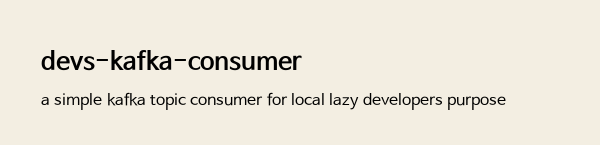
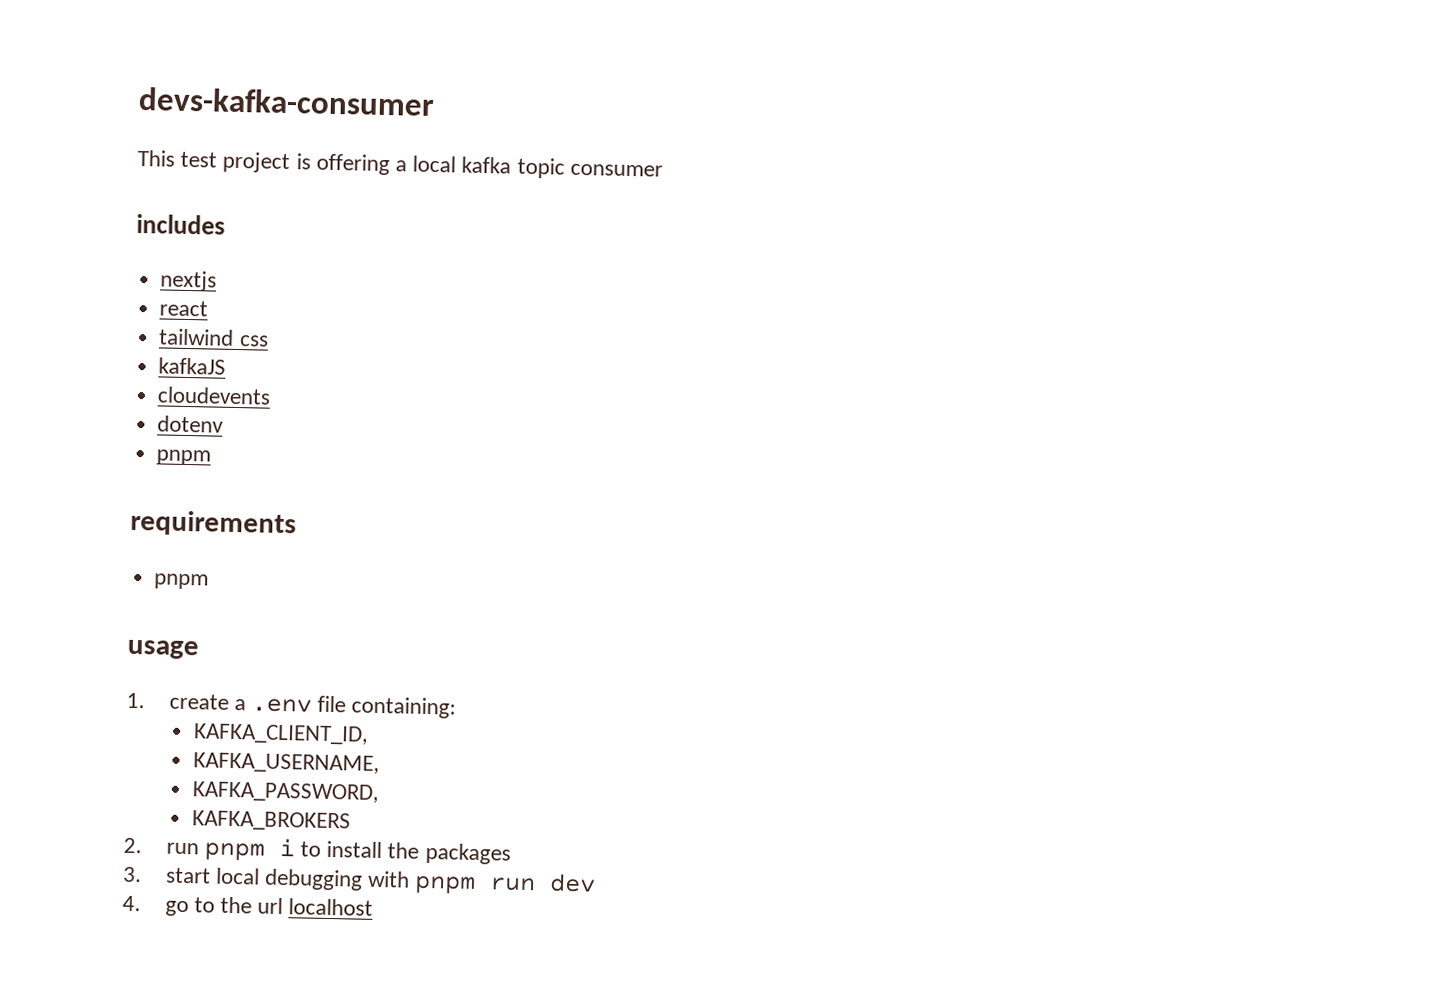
[41,92,506,110] a simple kafka topic consumer for local lazy developers purpose -> [137,149,663,179] [136,213,225,235] [160,270,218,292] [159,300,209,317] [158,328,269,347] [158,357,227,375] [157,386,272,405] [157,415,225,433] [156,449,212,466] [130,509,297,538] [154,573,210,590] [127,639,199,660] [126,692,457,719] [192,723,369,745] [192,752,380,774] [191,781,380,803] [191,810,351,832] [123,837,511,865] [123,866,597,894] [122,895,374,917] This test project is offering a local kafka topic consumer // includes // nextjs // react // tailwind css // kafkaJS // cloudevents // dotenv // pnpm // requirements // pnpm // usage // 1. create a .env file containing: // KAFKA_CLIENT_ID, // KAFKA_USERNAME, // KAFKA_PASSWORD, // KAFKA_BROKERS // 2. run pnpm i to install the packages // 3. start local debugging with pnpm run dev // 4. go to the url localhost

